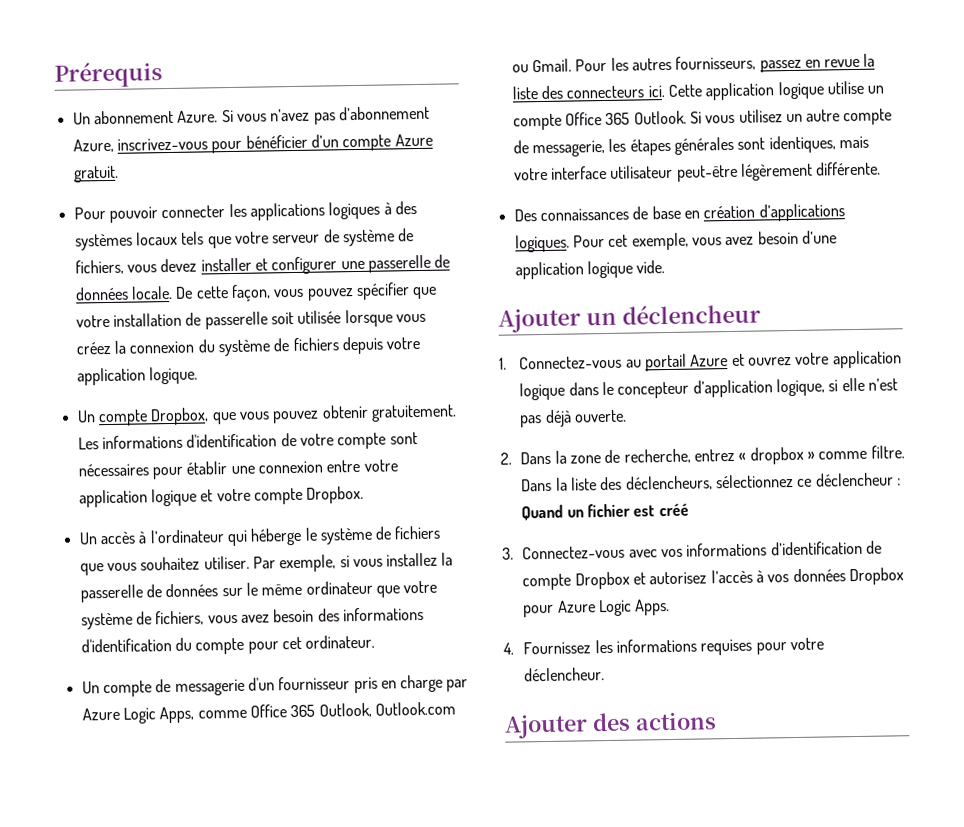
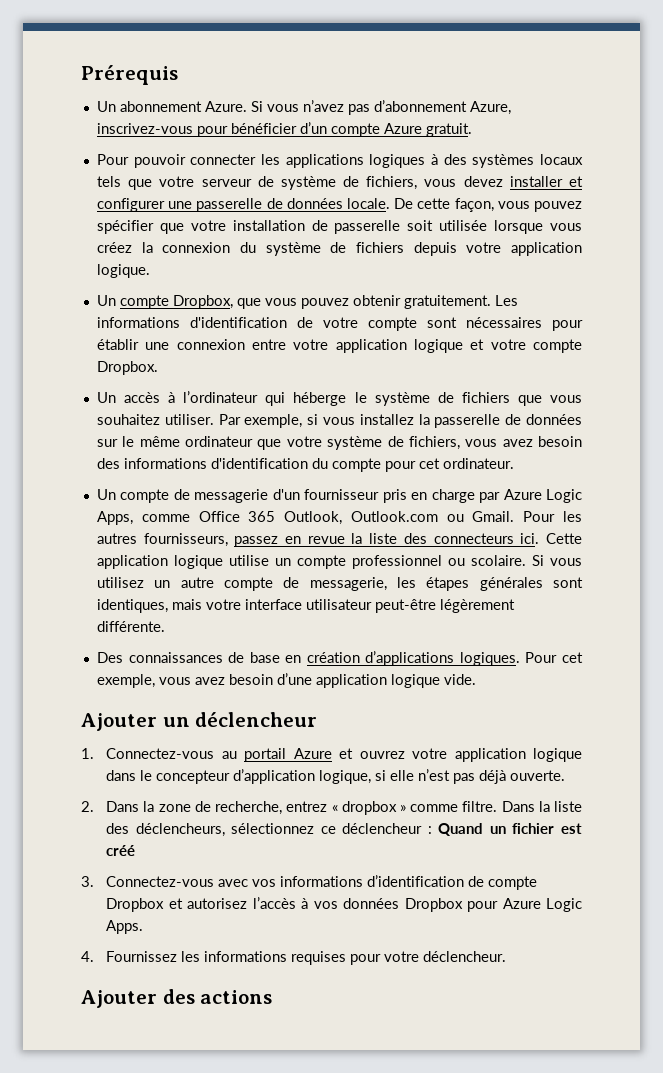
[564,110,687,126] Office 365 Outlook. -> [351,555,526,569] professionnel ou scolaire.

